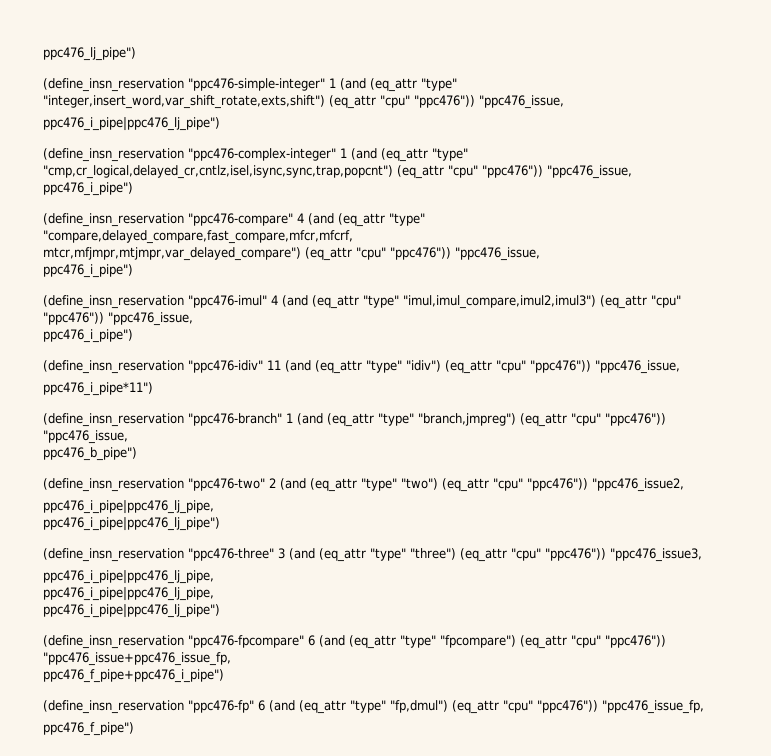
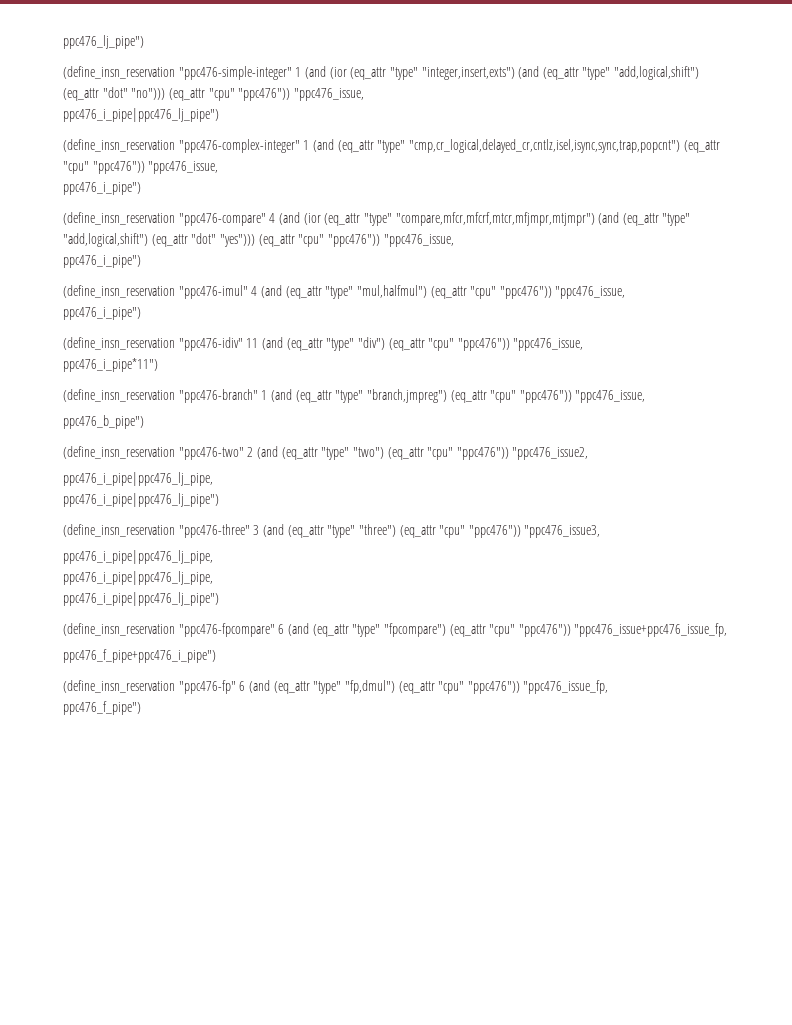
[370,78,457,92] [43,95,325,109] (eq_attr "type" "integer,insert_word,var_shift_rotate,exts,shift") -> [329,66,700,80] [63,87,166,101] (ior (eq_attr "type" "integer,insert,exts") (and (eq_attr "type" "add,logical,shift") (eq_attr "dot" "no")))
[338,213,425,227] [43,230,353,244] [43,247,301,261] (eq_attr "type" "compare,delayed_compare,fast_compare,mfcr,mfcrf, // mtcr,mfjmpr,mtjmpr,var_delayed_compare") -> [303,212,691,226] [63,233,255,247] (ior (eq_attr "type" "compare,mfcr,mfcrf,mtcr,mfjmpr,mtjmpr") (and (eq_attr "type" "add,logical,shift") (eq_attr "dot" "yes")))
[403,295,596,309] "imul,imul_compare,imul2,imul3") -> [356,285,427,298] "mul,halfmul")
[406,360,441,372] "idiv") -> [357,337,385,350] "div")

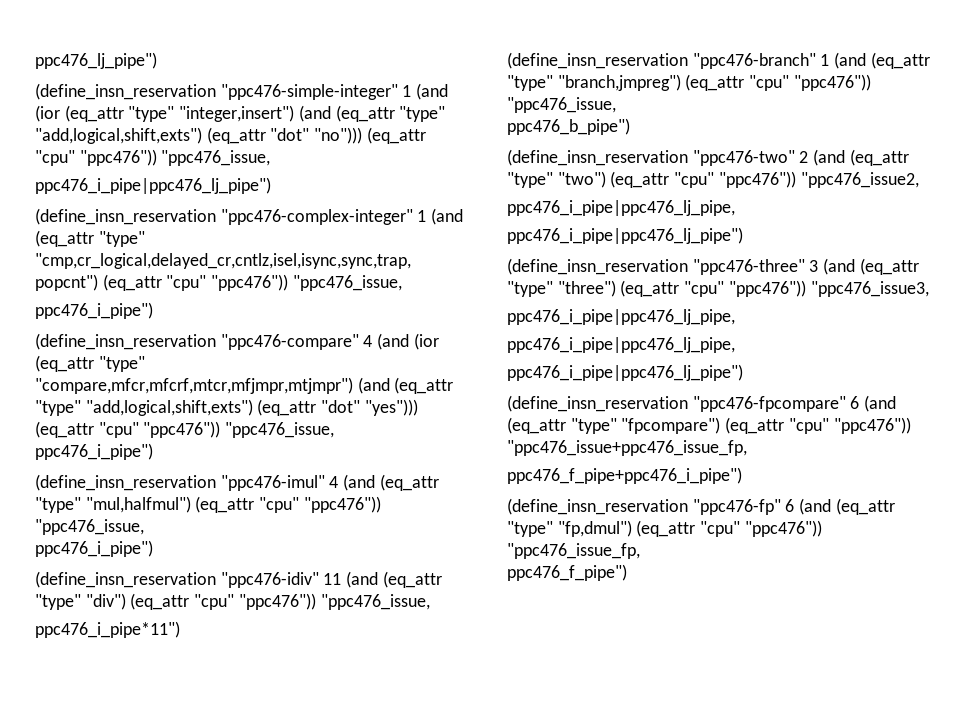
[421,66,700,80] "integer,insert,exts") (and (eq_attr "type" "add,logical,shift") -> [179,105,446,122] [35,127,202,144] "integer,insert") (and (eq_attr "type" "add,logical,shift,exts")
[63,233,148,247] "add,logical,shift") -> [85,399,253,416] "add,logical,shift,exts")

